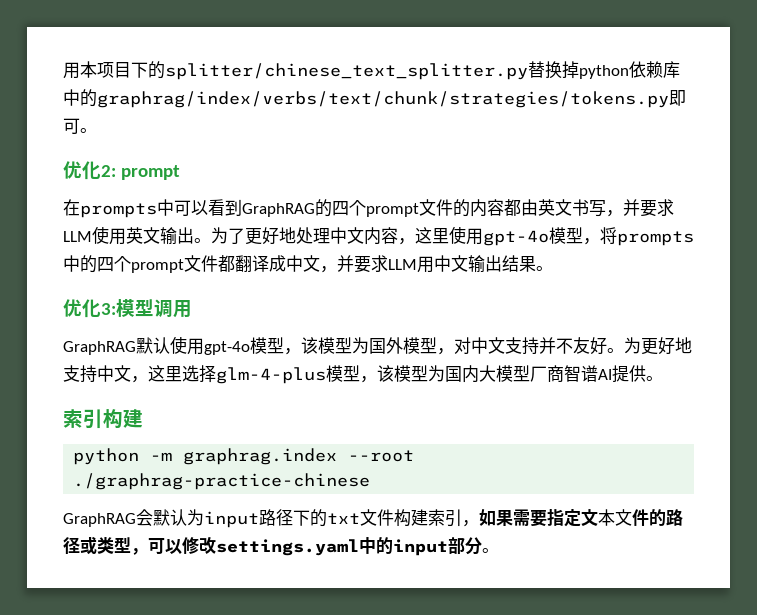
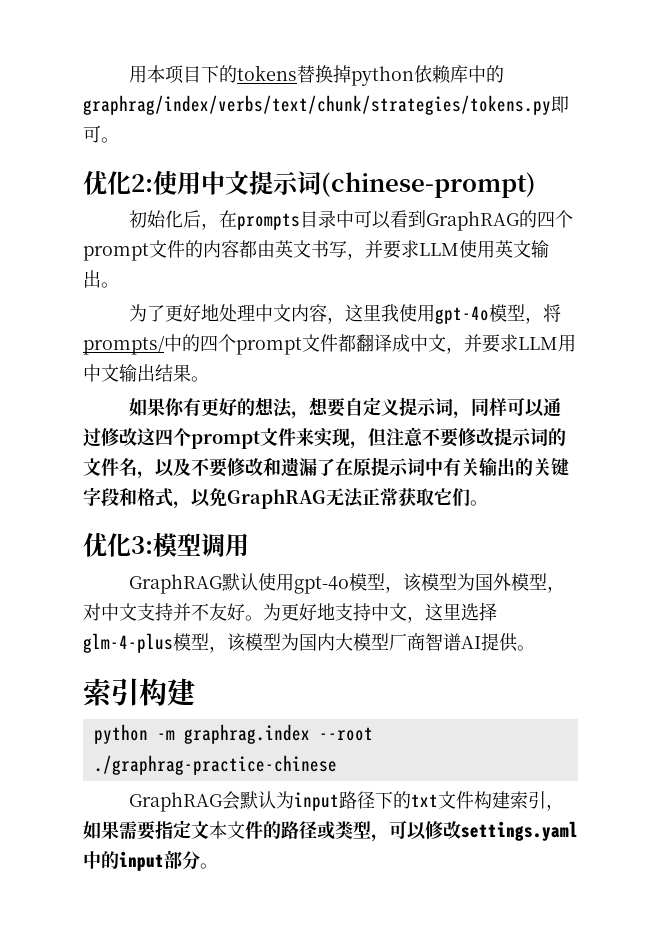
[165,63,528,80] splitter/chinese_text_splitter.py -> [237,65,298,81] tokens
[120,165,180,180] [63,199,157,218] prompt // 在prompts -> [153,170,536,198] [129,210,337,230] 使用中文提示词(chinese-prompt) // 初始化后，在prompts目录
(211, 240) none -> (119, 285) //
(449, 236) none -> [381,304,400,322] 我
[617,231,694,246] prompts -> [83,335,165,355] prompts/
(553, 268) none -> [129,397,562,419] [83,427,566,449] [83,457,569,479] [83,487,488,509] // 如果你有更好的想法，想要自定义提示词，同样可以通过修改这四个prompt文件来实现，但注意不要修改提示词的文件名，以及不要修改和遗漏了在原提示词中有关输出的关键字段和格式，以免GraphRAG无法正常获取它们。

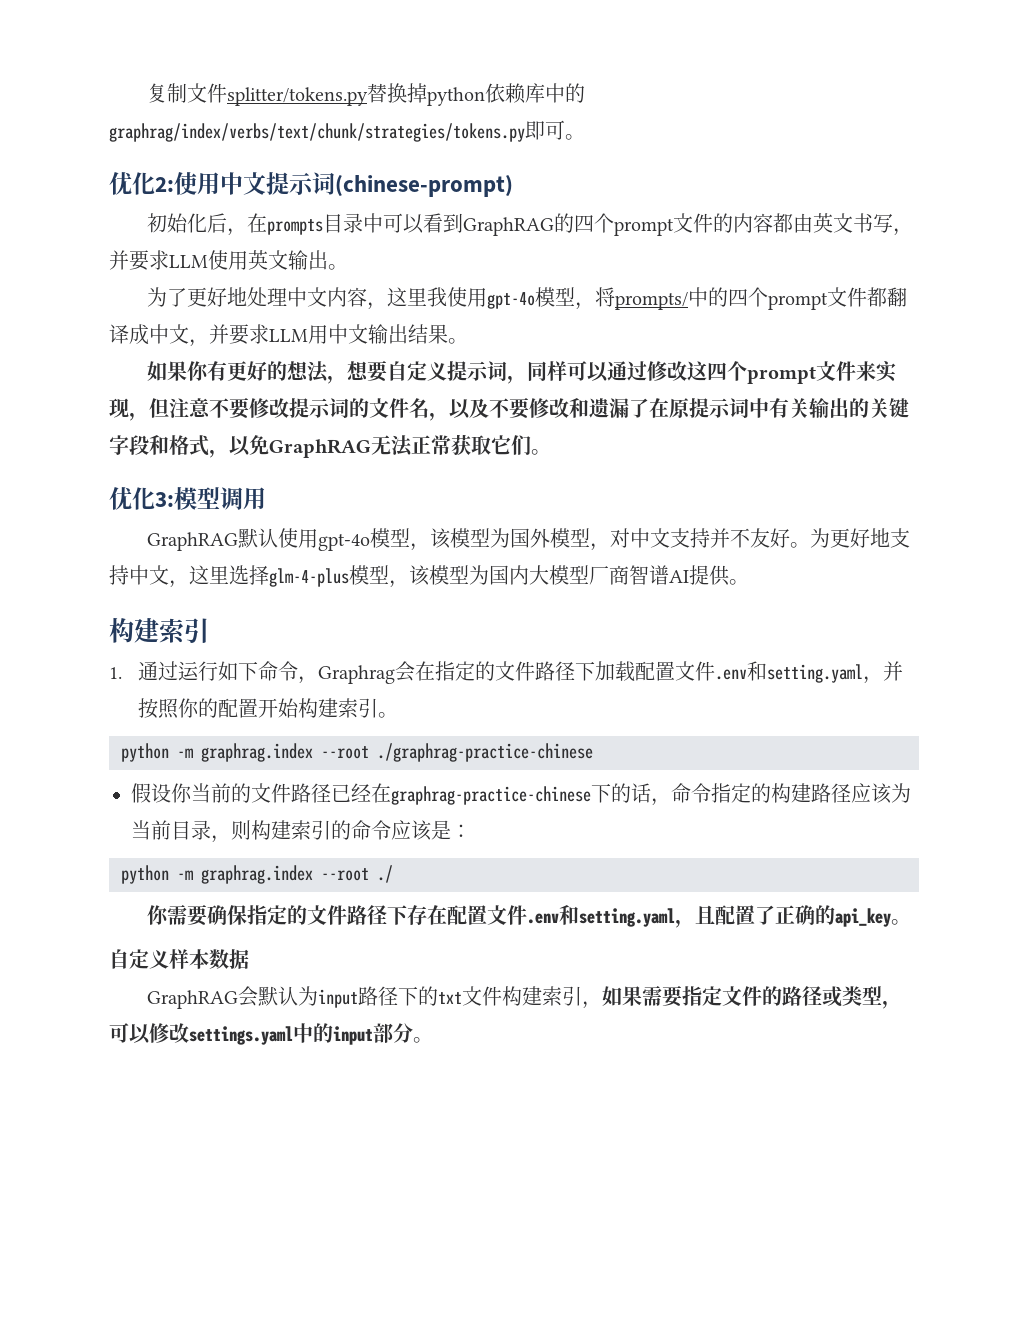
[129,65,298,84] 用本项目下的tokens -> [146,83,368,106] 复制文件splitter/tokens.py
[82,678,195,706] 索引构建 -> [109,617,209,644] [109,661,904,684] [138,698,399,719] 构建索引 // 1.通过运行如下命令，Graphrag会在指定的文件路径下加载配置文件.env和setting.yaml，并按照你的配置开始构建索引。
(337, 765) none -> [131,783,911,806] [131,820,471,843] [121,865,393,884] [146,904,911,928] [109,949,249,969] // 假设你当前的文件路径已经在graphrag-practice-chinese下的话，命令指定的构建路径应该为当前目录，则构建索引的命令应该是： // python -m graphrag.index --root ./ // 你需要确保指定的文件路径下存在配置文件.env和setting.yaml，且配置了正确的api_key。 // 自定义样本数据
[209,821,245,839] 本文 -> (742, 996) none

